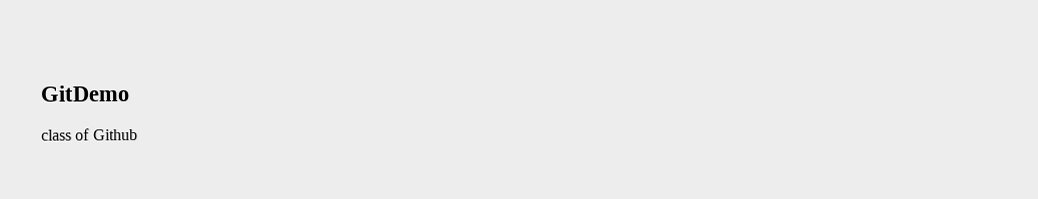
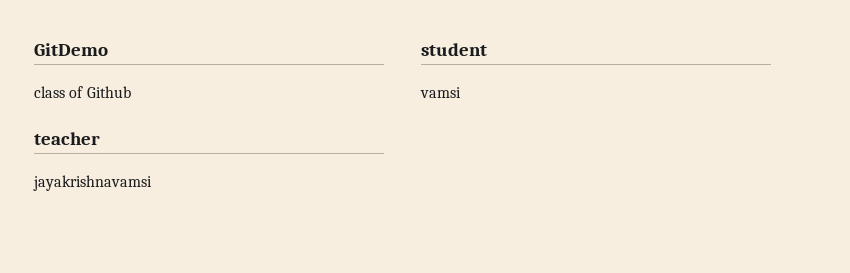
(138, 135) none -> [34,132,100,145] [33,175,152,191] [421,43,487,56] [420,87,461,98] // teacher // jayakrishnavamsi // student // vamsi

